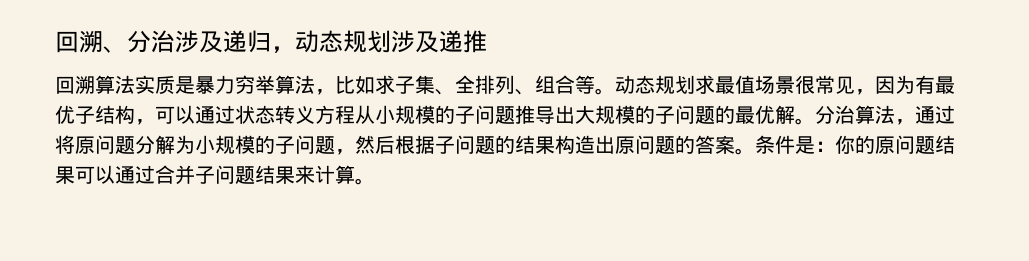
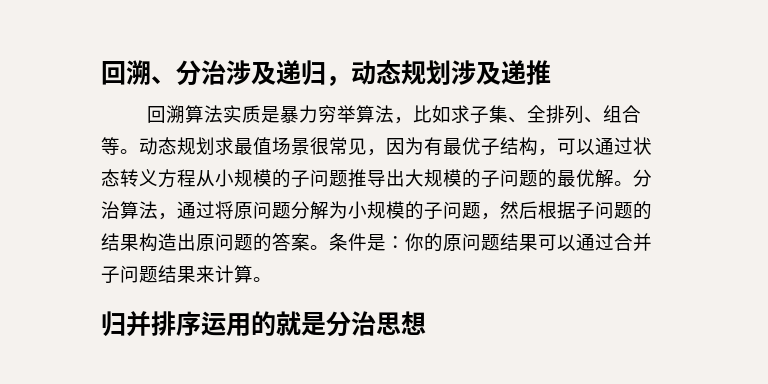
(375, 181) none -> [101,311,426,337] // 归并排序运用的就是分治思想

